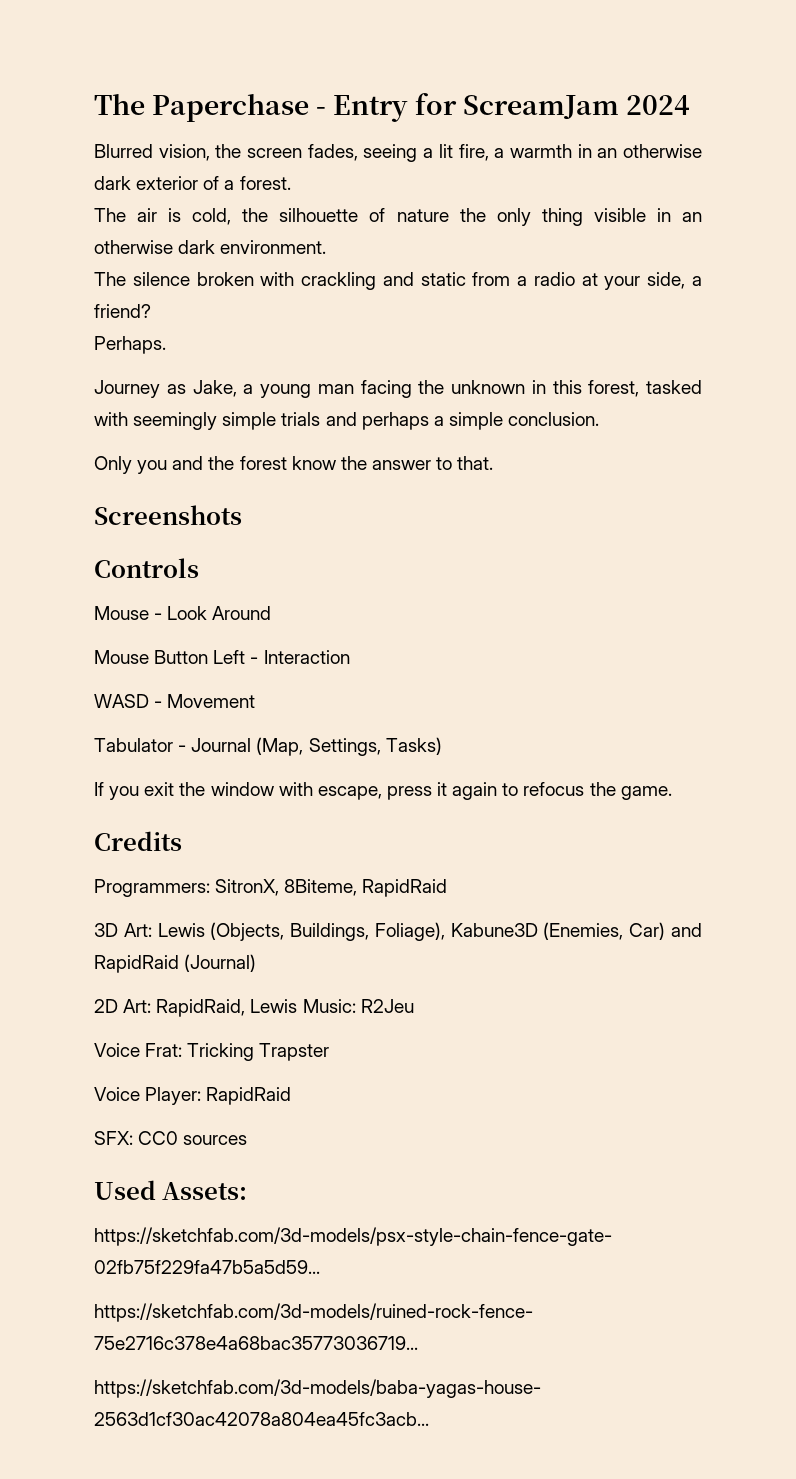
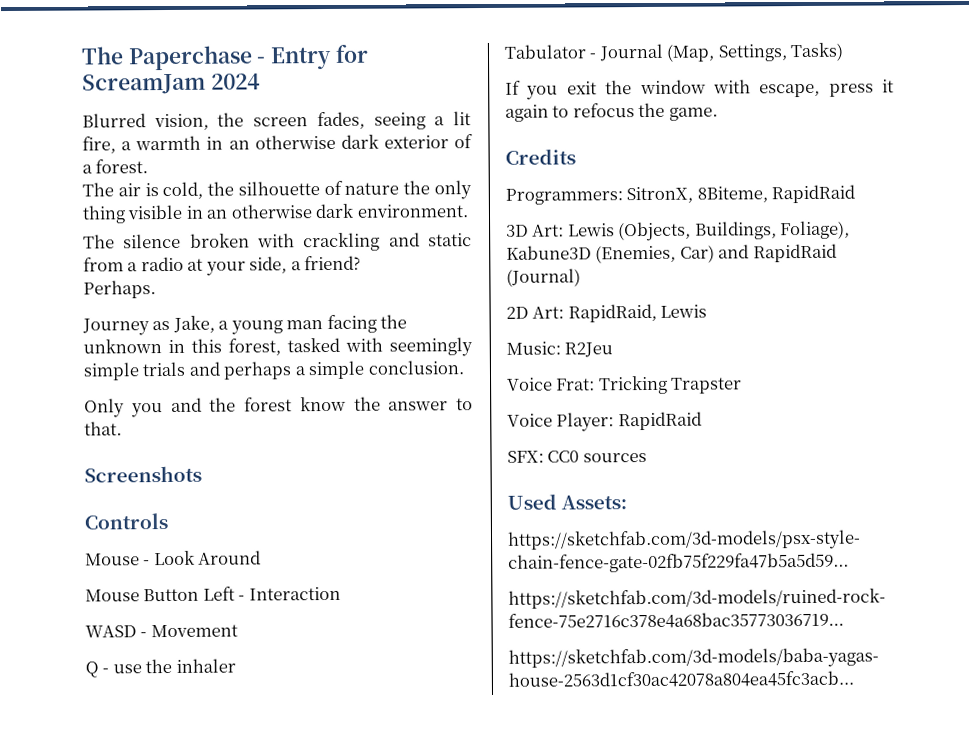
(256, 701) none -> [85,658,236,678] // Q - use the inhaler
(298, 1006) none -> (708, 311) //

